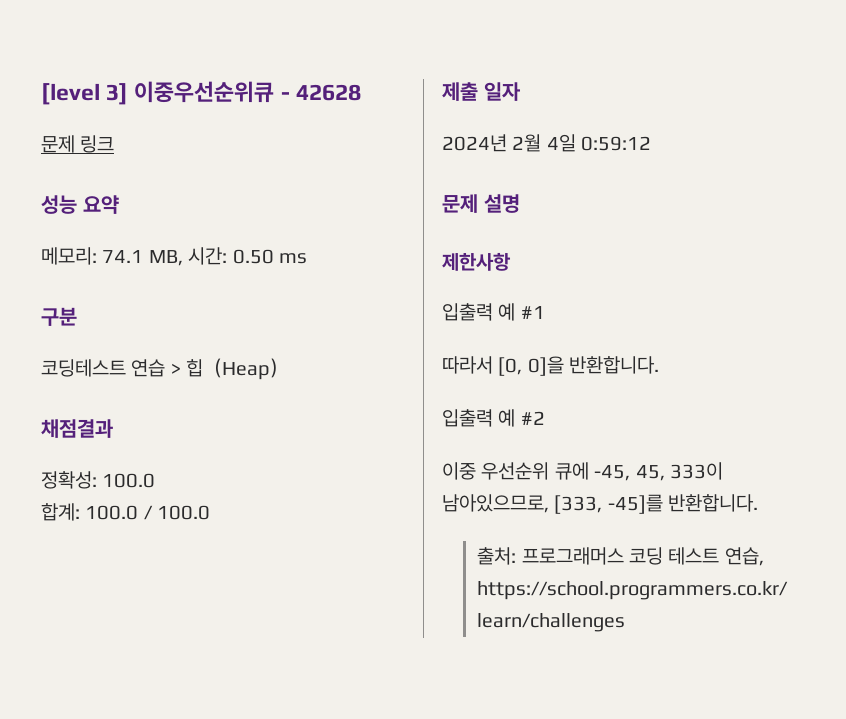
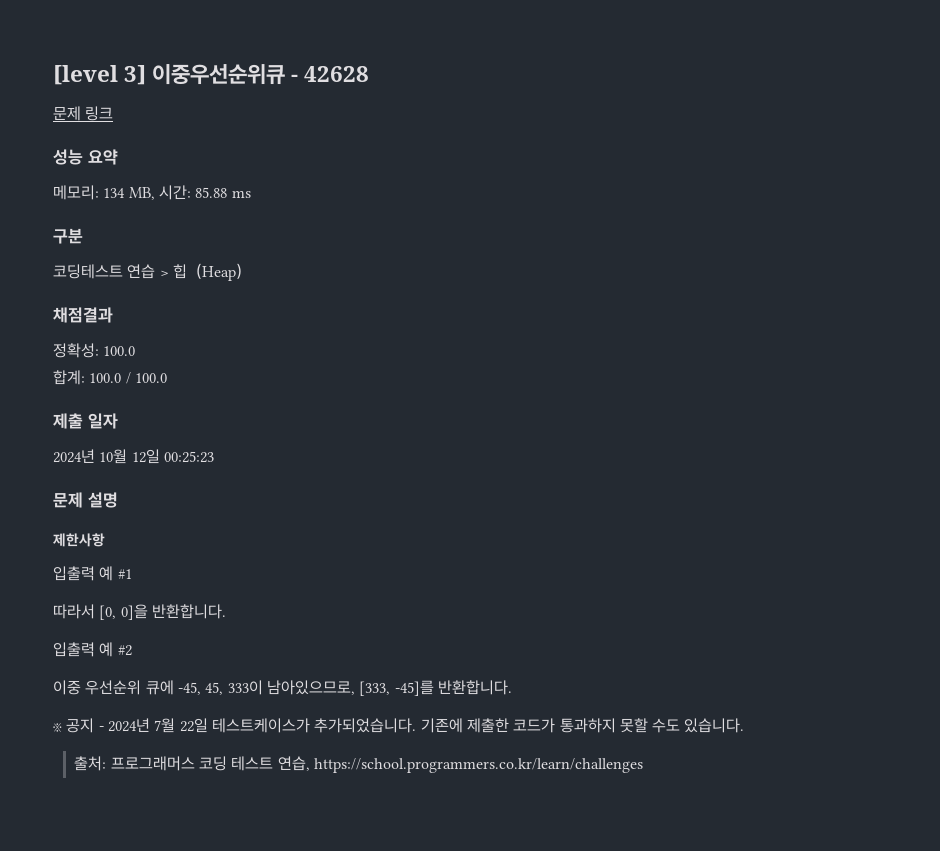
[102,250,144,263] 74.1 -> [103,188,126,198] 134
[232,249,274,264] 0.50 -> [195,187,228,198] 85.88
[512,134,652,152] 2월 4일 0:59:12 -> [99,449,214,464] 10월 12일 00:25:23
(759, 503) none -> [53,718,745,733] // ※ 공지 - 2024년 7월 22일 테스트케이스가 추가되었습니다. 기존에 제출한 코드가 통과하지 못할 수도 있습니다.

